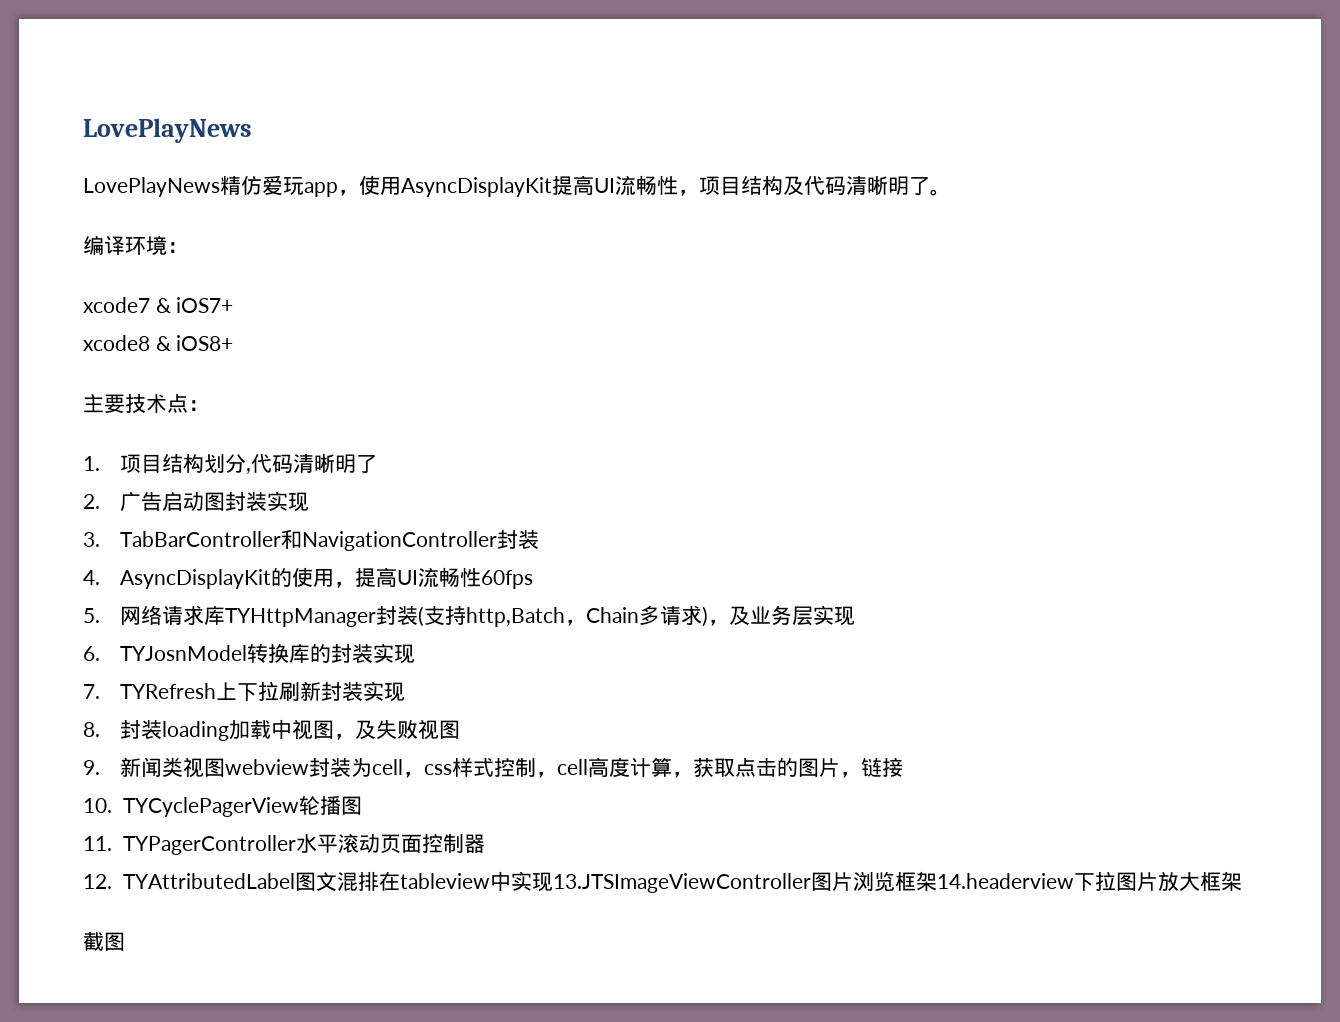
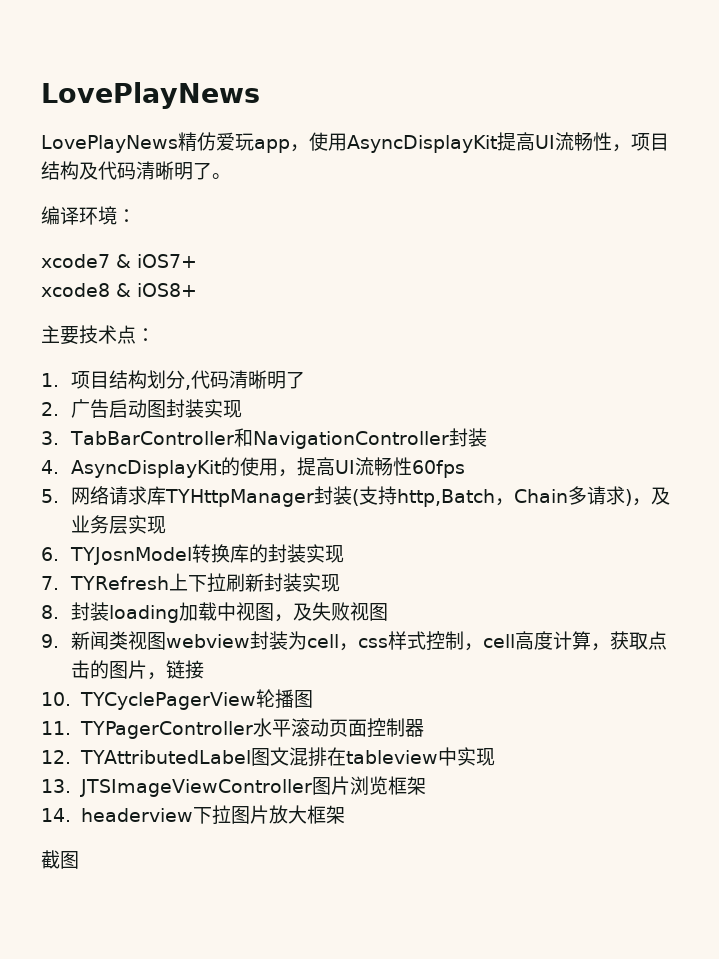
[552,873,811,893] 13.JTSImageViewController -> [41,779,312,797] // 13. JTSImageViewController
[936,873,1074,889] 14.headerview -> [41,808,193,822] // 14. headerview

